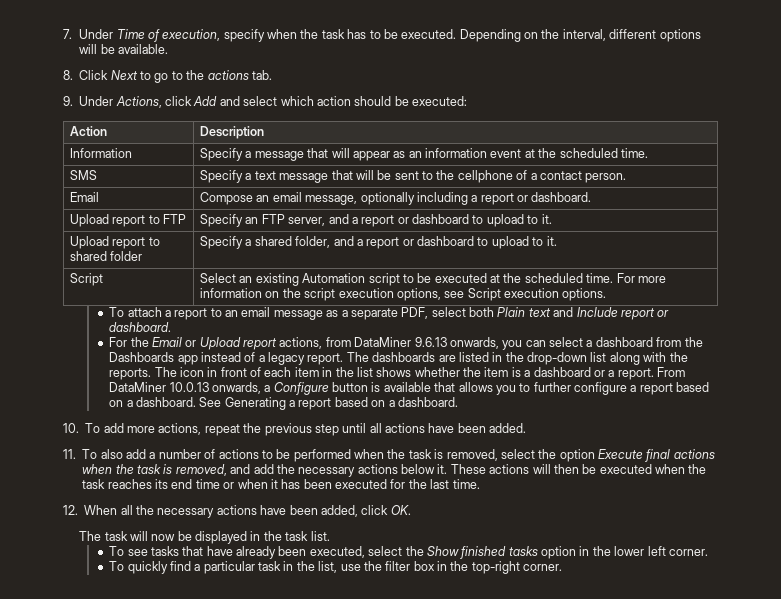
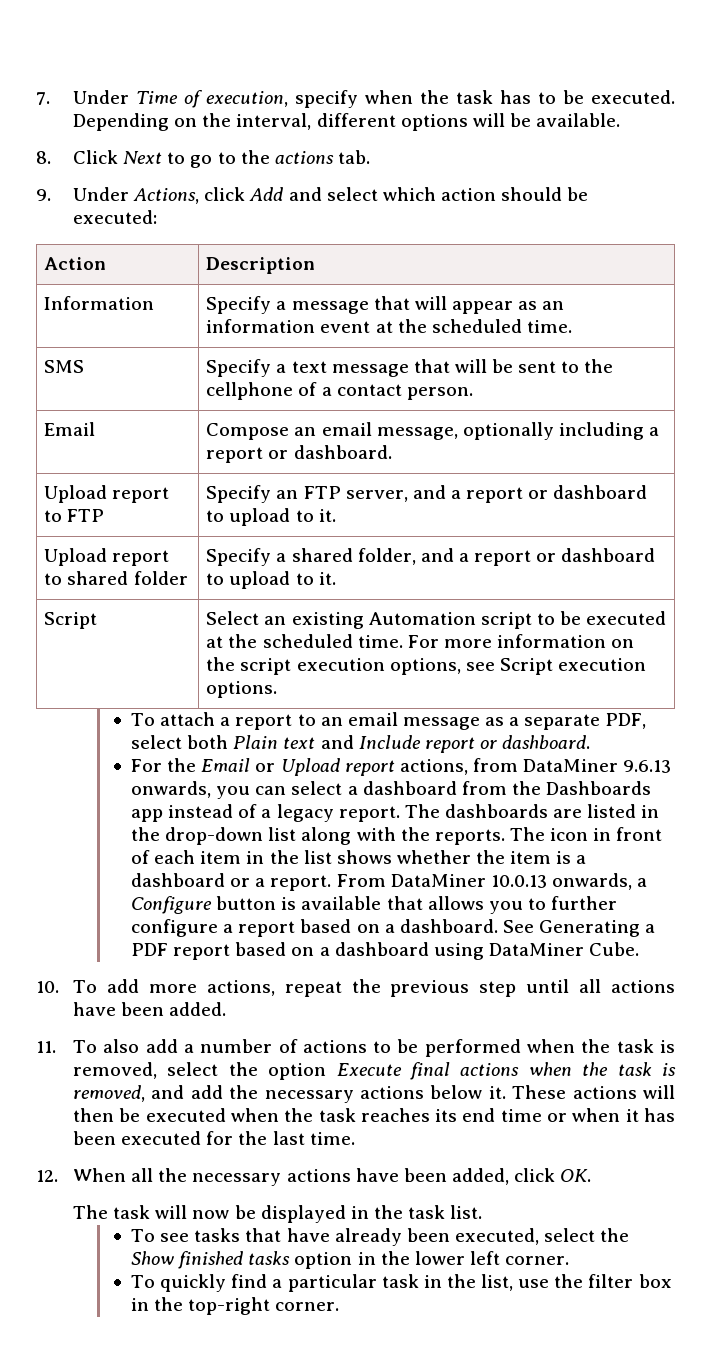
[298,397,458,410] report based on a dashboard. -> [131,942,640,960] PDF report based on a dashboard using DataMiner Cube.

